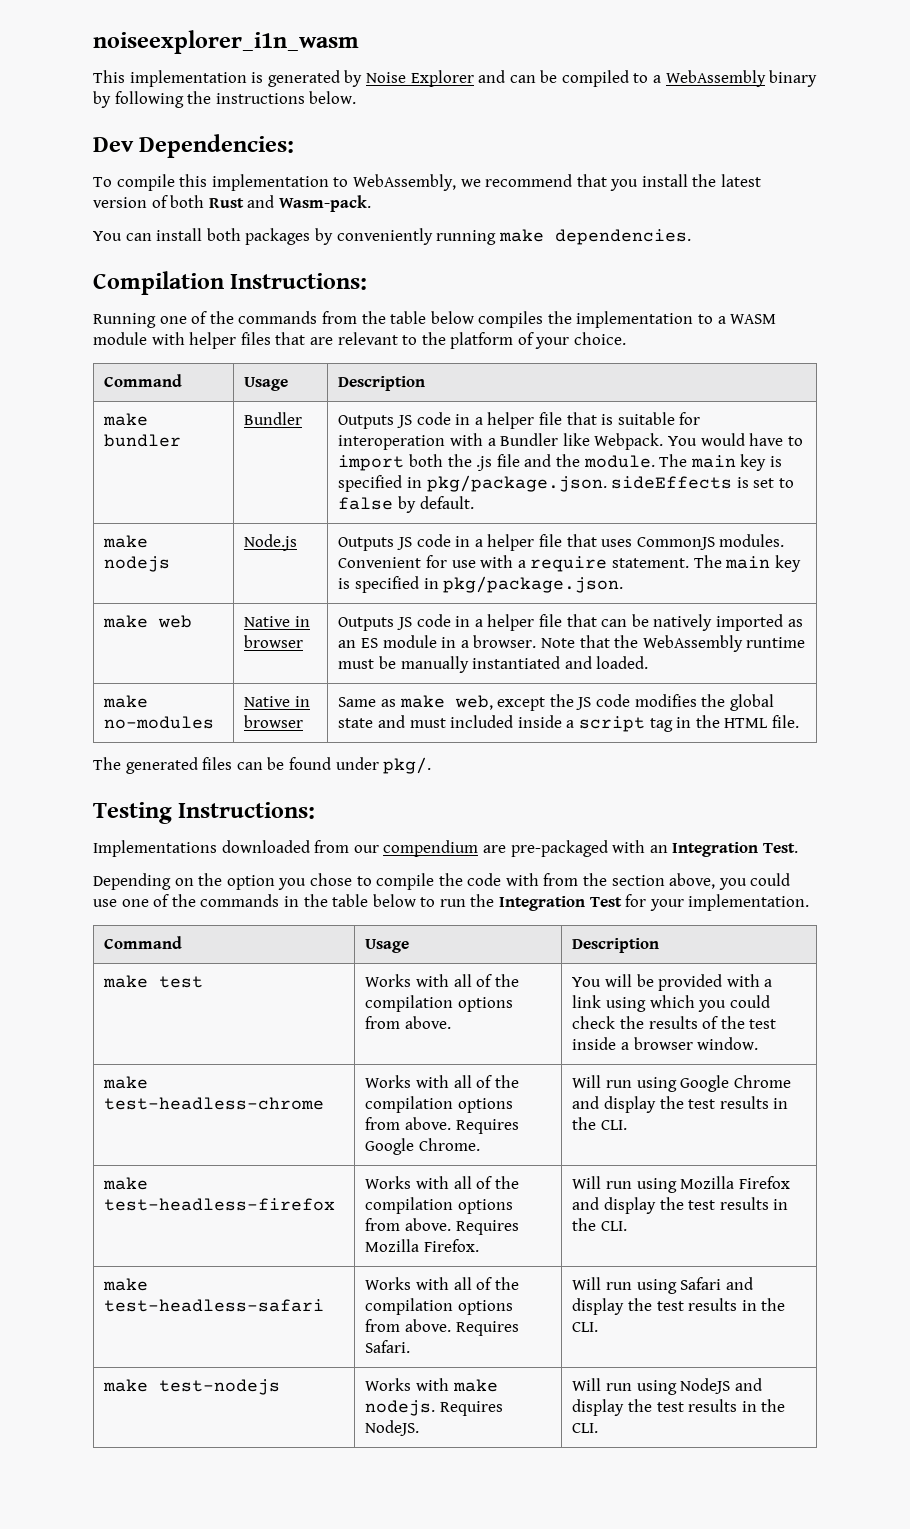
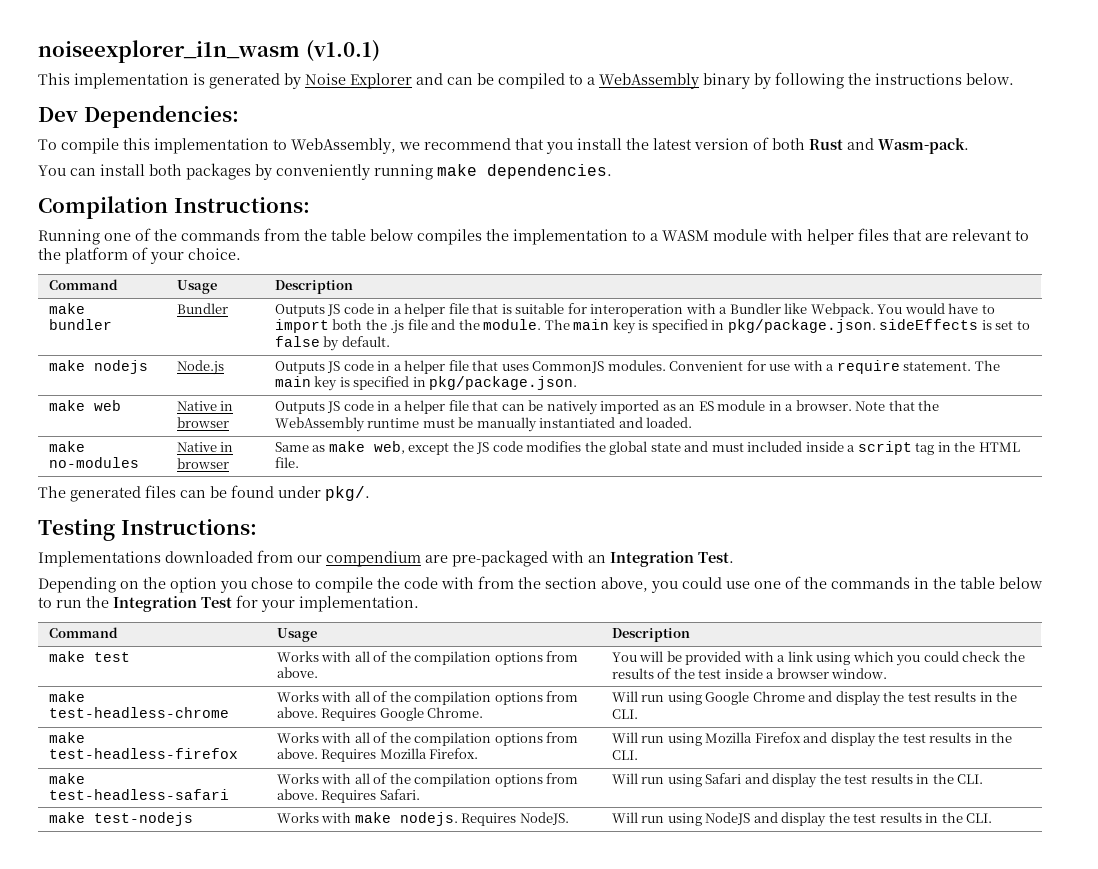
(359, 42) none -> [305,40,380,62] (v1.0.1)

